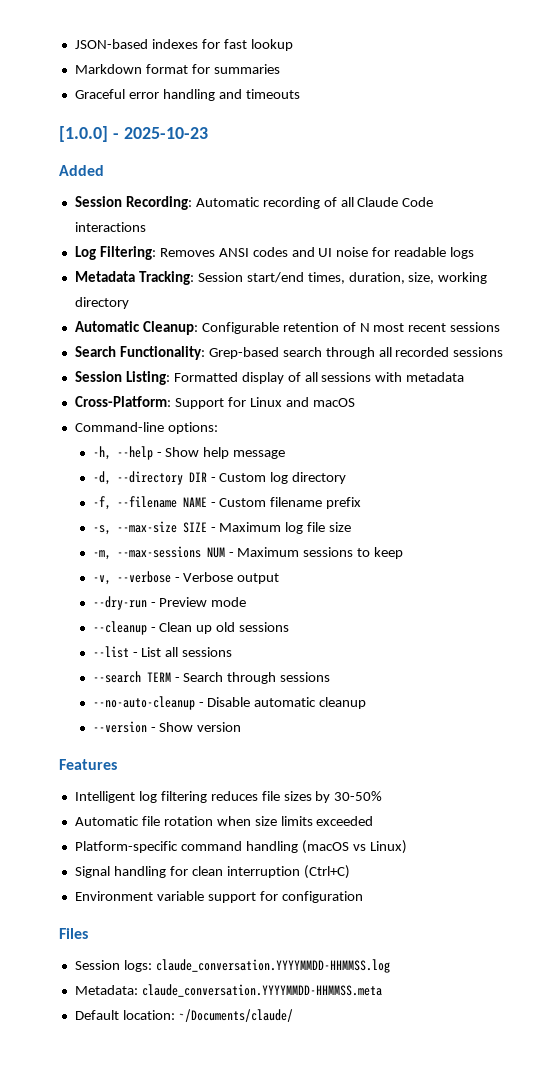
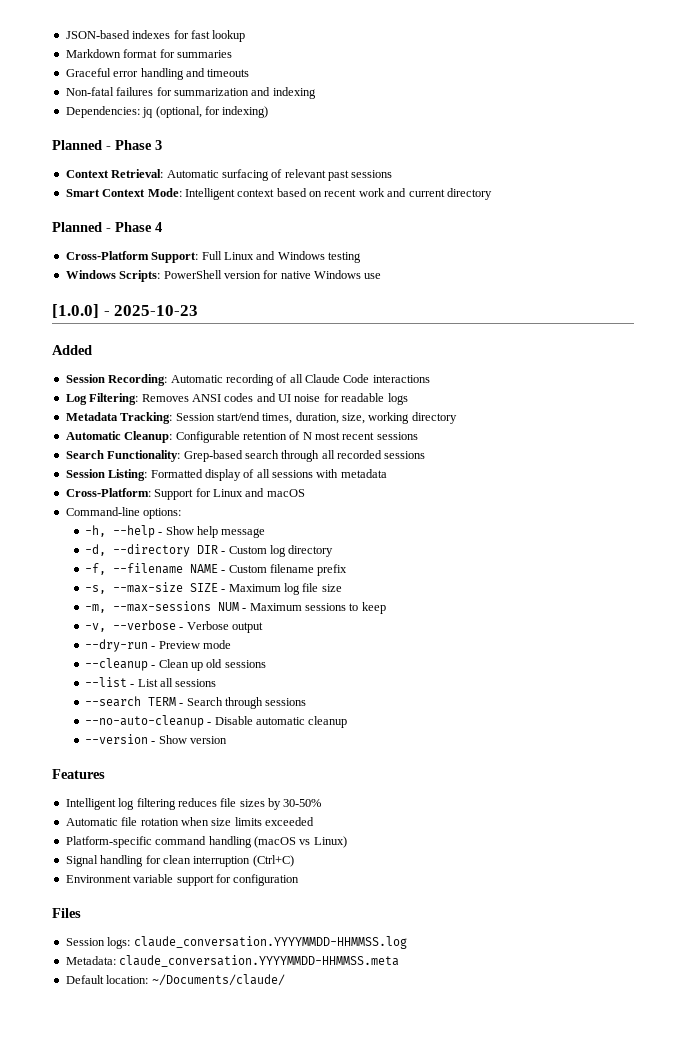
(300, 94) none -> [65,87,316,99] [65,106,269,118] [52,140,162,150] [65,169,393,181] [65,188,492,200] [52,222,162,232] [65,251,361,263] [65,270,382,282] // Non-fatal failures for summarization and indexing // Dependencies: jq (optional, for indexing) // Planned - Phase 3 // Context Retrieval: Automatic surfacing of relevant past sessions // Smart Context Mode: Intelligent context based on recent work and current directory // Planned - Phase 4 // Cross-Platform Support: Full Linux and Windows testing // Windows Scripts: PowerShell version for native Windows use

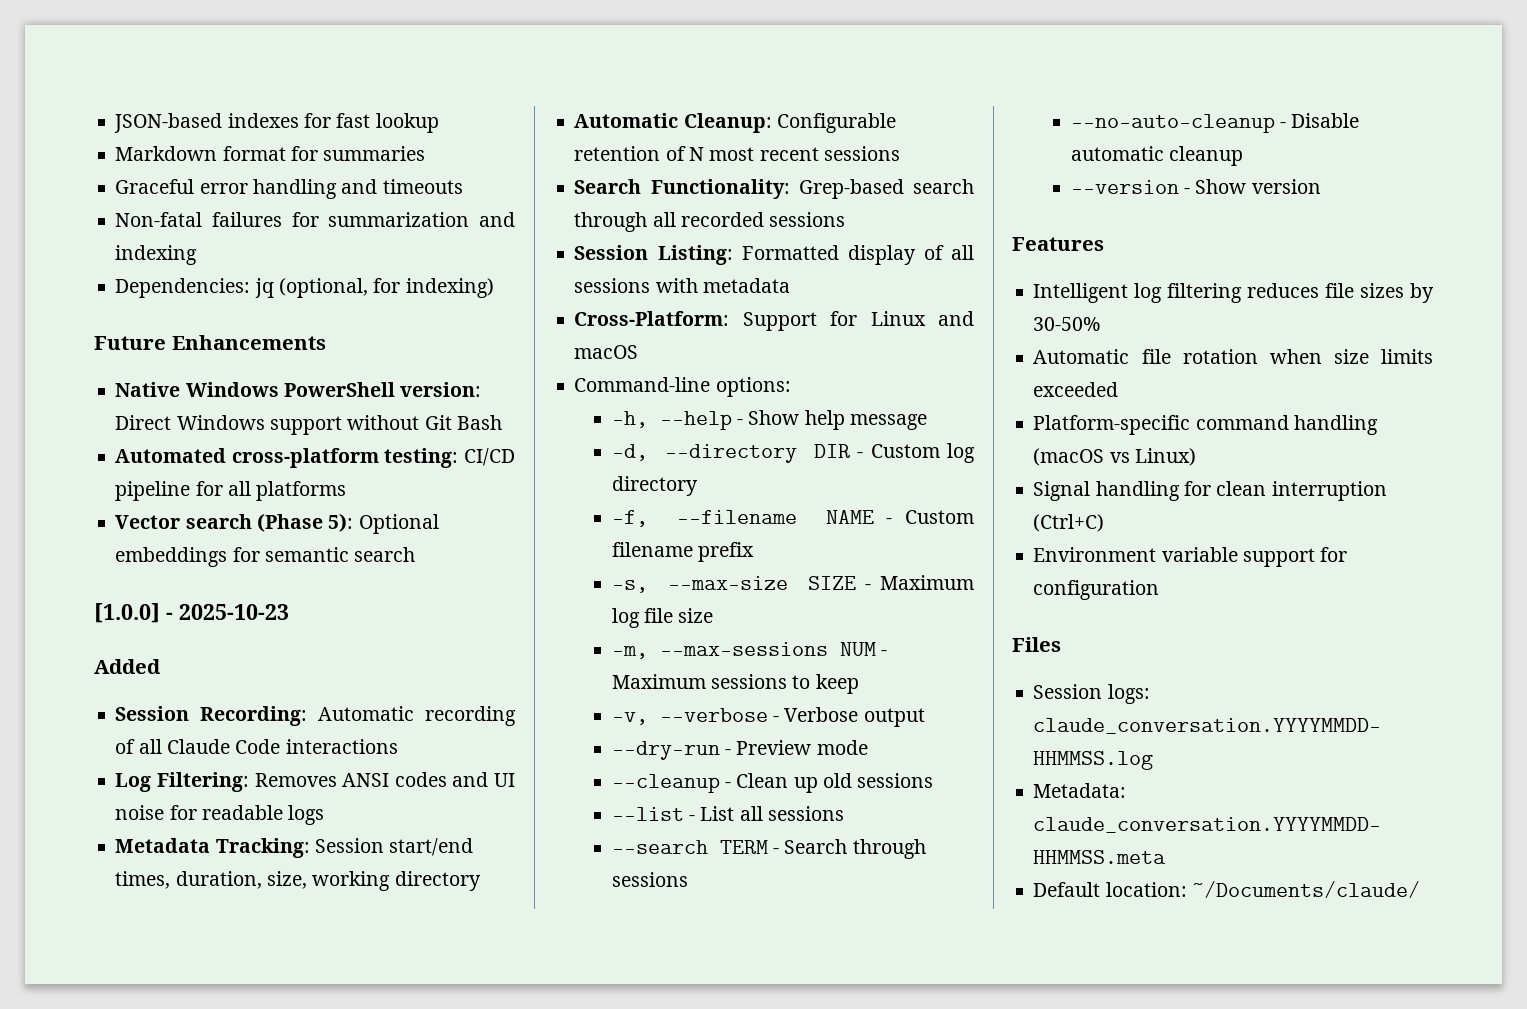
[52,140,162,150] [65,169,393,181] [65,188,492,200] [52,222,162,232] [65,251,361,263] [65,270,382,282] Planned - Phase 3 // Context Retrieval: Automatic surfacing of relevant past sessions // Smart Context Mode: Intelligent context based on recent work and current directory // Planned - Phase 4 // Cross-Platform Support: Full Linux and Windows testing // Windows Scripts: PowerShell version for native Windows use -> [94,335,326,350] [115,382,482,397] [115,415,502,435] [115,448,516,468] [115,481,347,501] [115,513,439,534] [115,547,416,567] Future Enhancements // Native Windows PowerShell version: Direct Windows support without Git Bash // Automated cross-platform testing: CI/CD pipeline for all platforms // Vector search (Phase 5): Optional embeddings for semantic search

